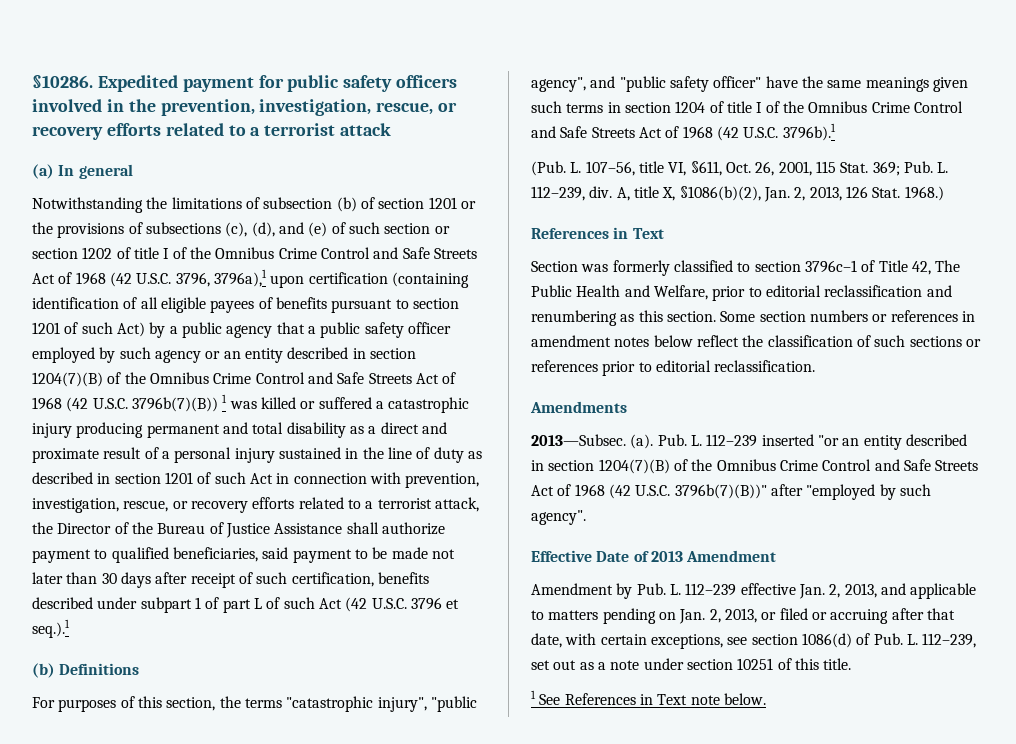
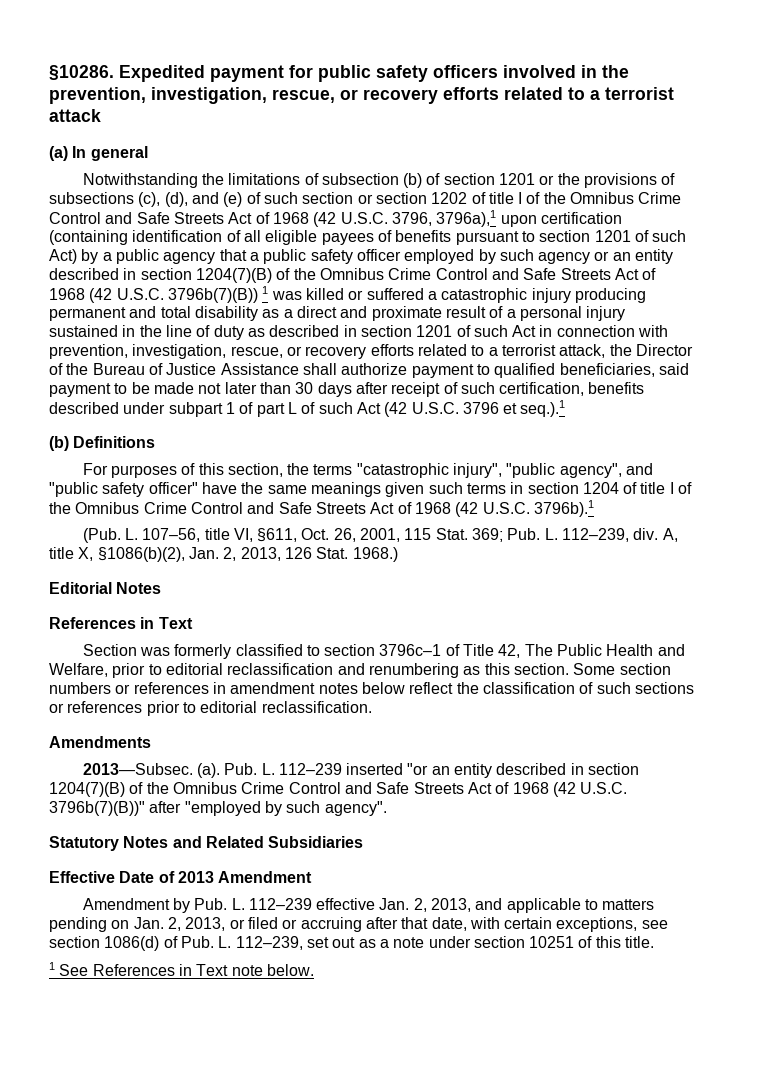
(944, 193) none -> [49,582,162,594] // Editorial Notes
(586, 517) none -> [49,836,364,851] // Statutory Notes and Related Subsidiaries

